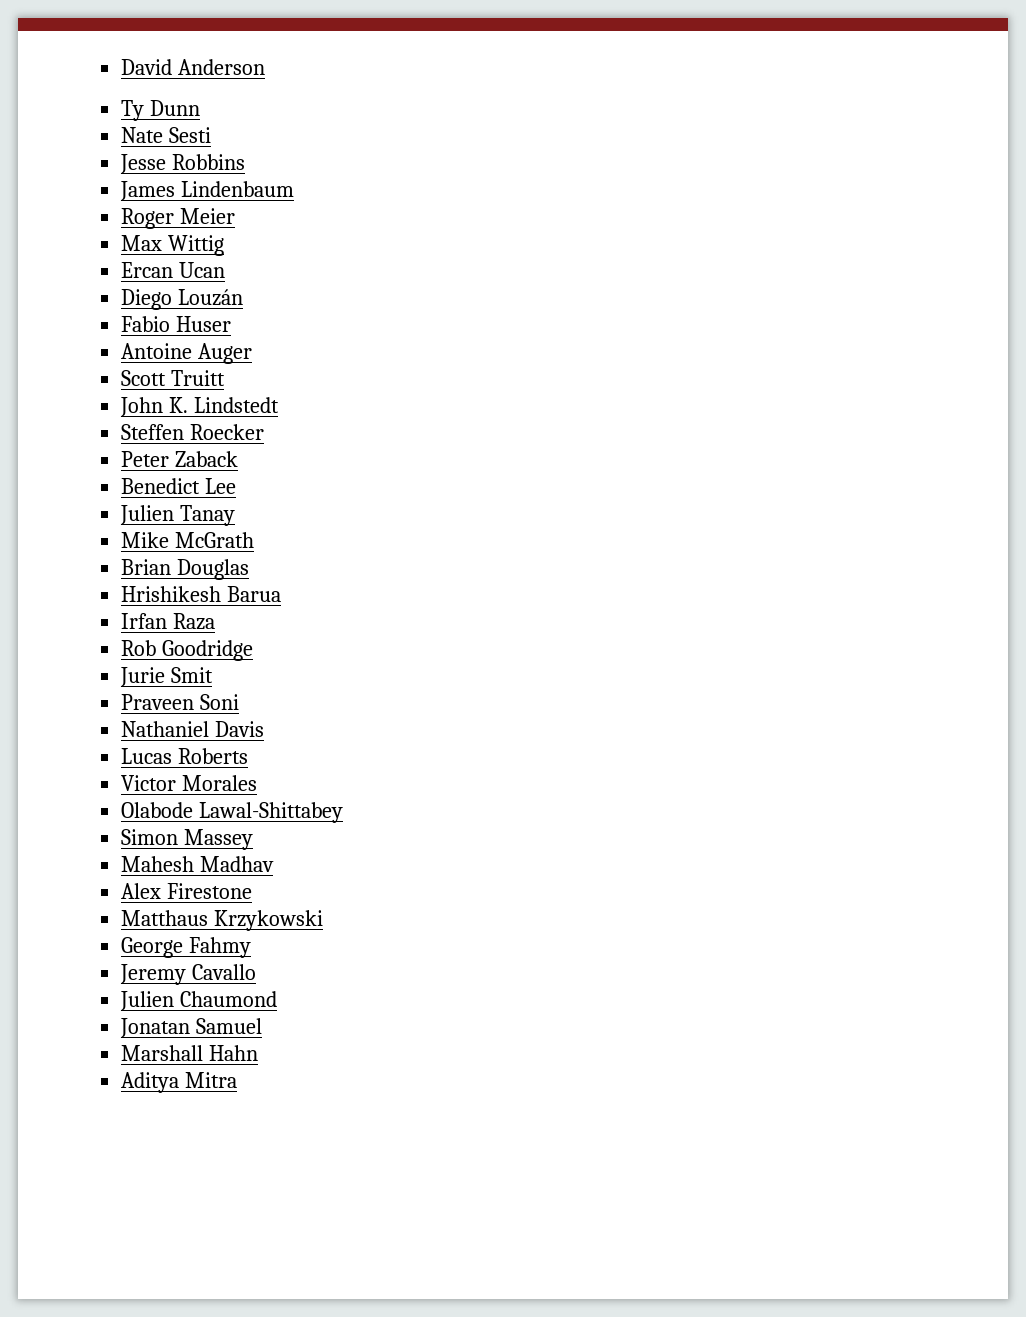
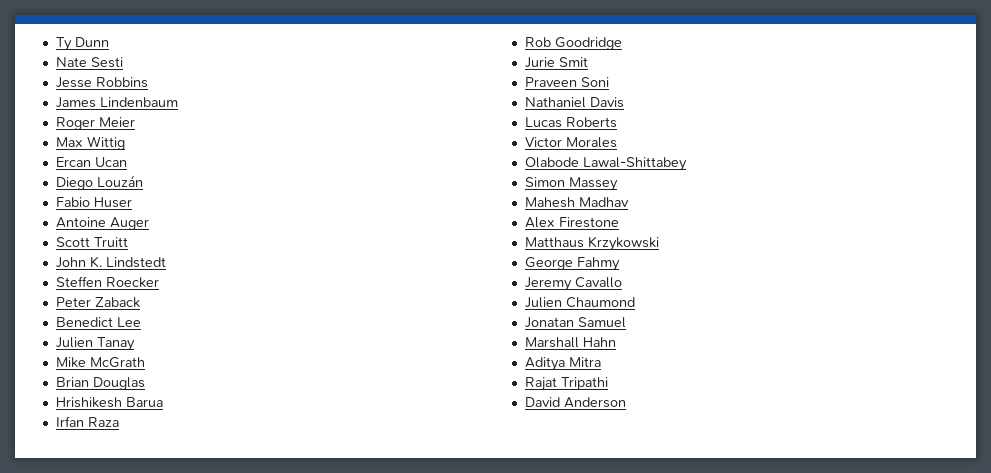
[121,59,266,75] David Anderson // -> (55, 44) none
(238, 1080) none -> [524,377,608,391] [524,397,626,408] // Rajat Tripathi // David Anderson

